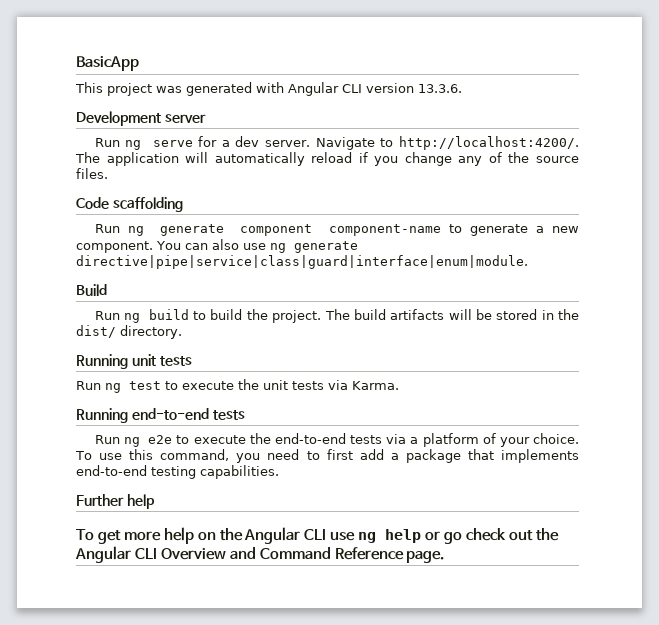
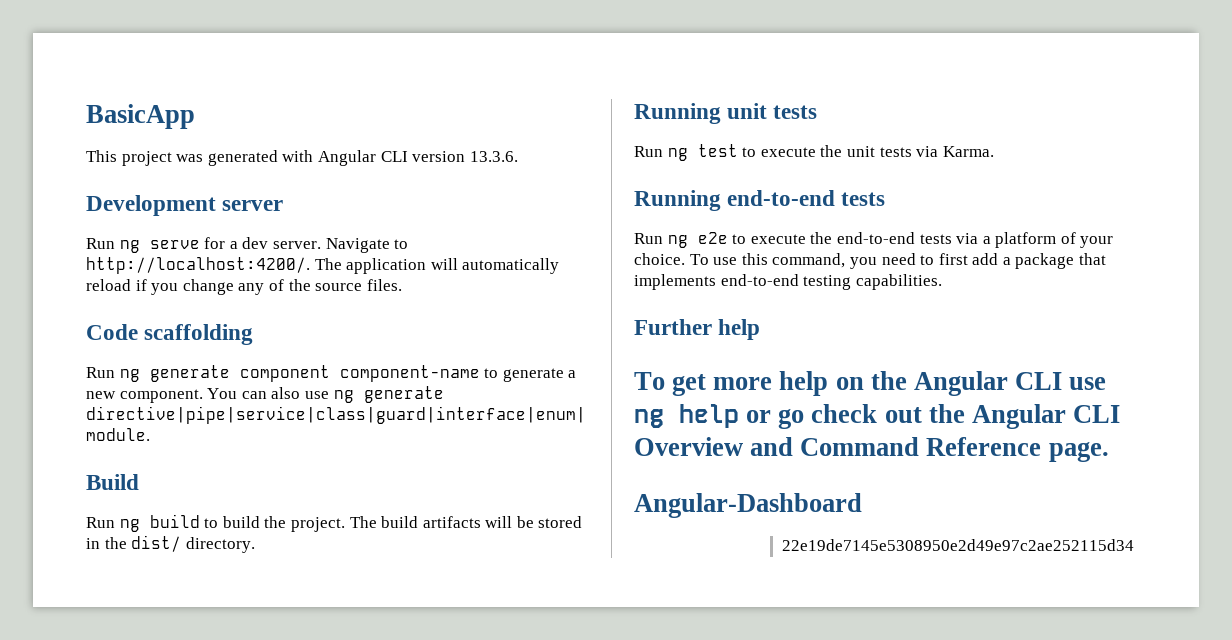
(445, 556) none -> [634,493,862,518] [782,539,1135,551] // Angular-Dashboard // 22e19de7145e5308950e2d49e97c2ae252115d34

